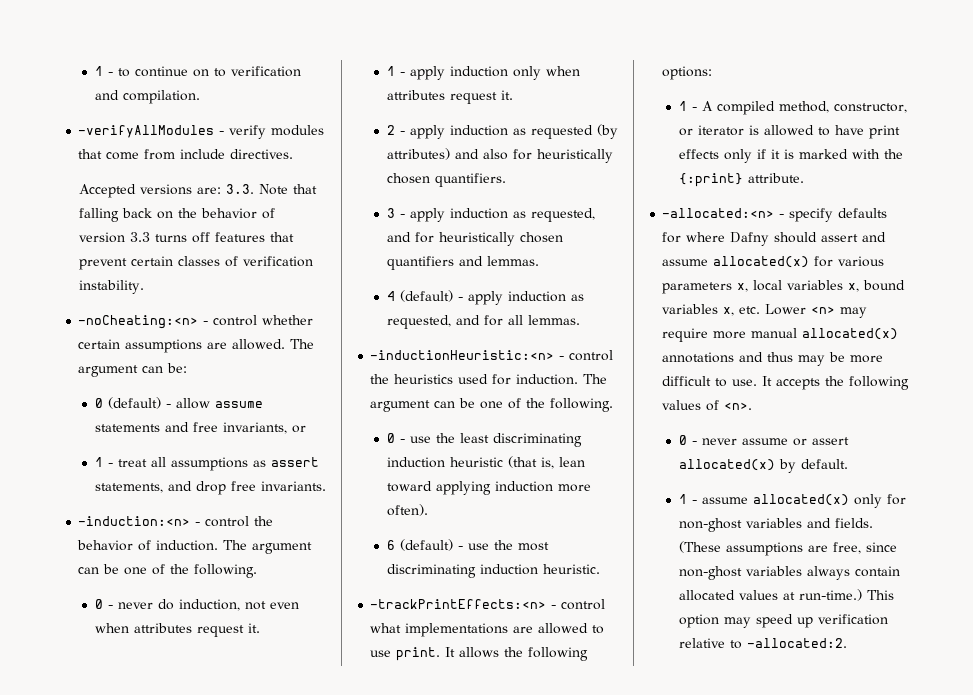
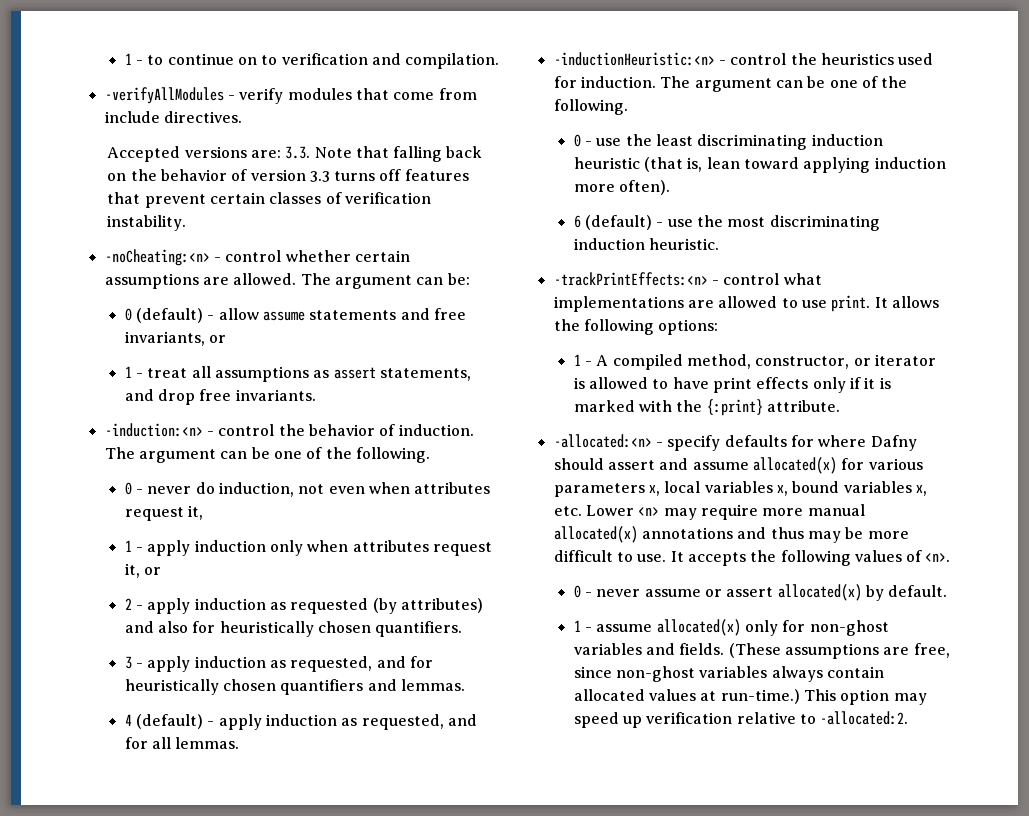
[247,623,260,633] it. -> [188,505,204,520] it,
[500,90,513,100] it. -> [124,563,162,578] it, or

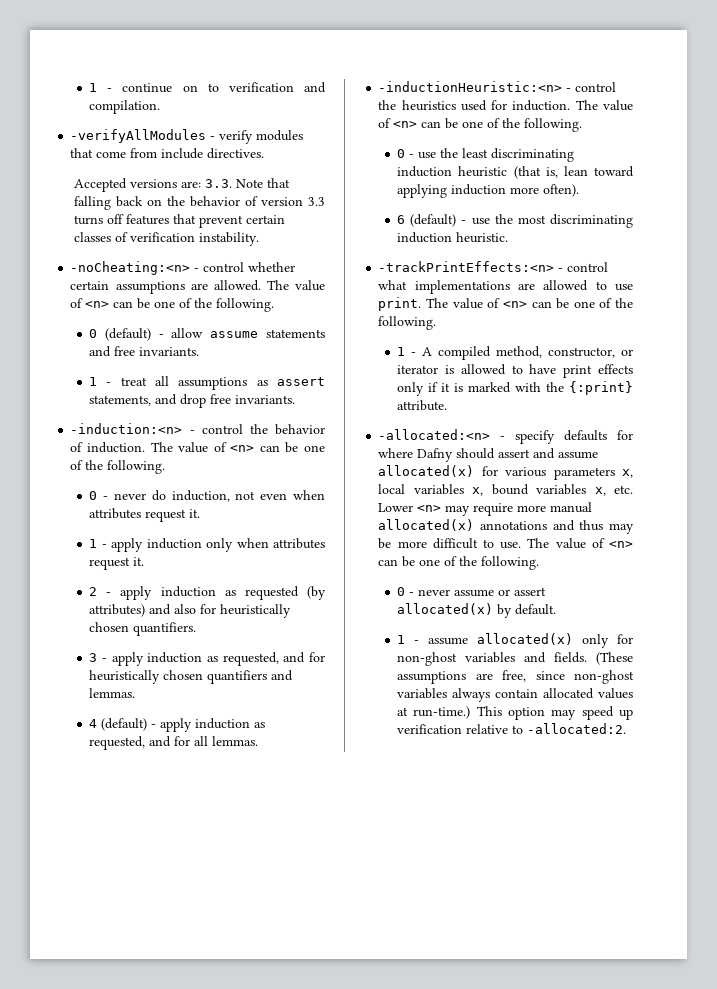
[124,53,164,65] 1 - to -> [89,83,113,92] 1 -
[334,273,470,289] argument can be: -> [295,280,325,291] [70,298,275,312] value of <n> can be one of the following.
[124,331,227,346] invariants, or -> [139,347,200,356] invariants.
[138,449,216,463] argument -> [178,442,255,453] value of <n>
[188,505,204,520] it, -> [189,509,201,518] it.
[124,563,162,578] it, or -> [133,557,145,566] it.
[694,78,772,92] argument -> [603,100,633,111] [378,118,418,128] value of <n>
[874,296,939,308] [553,319,719,335] It allows the following options: -> [426,298,633,309] [378,316,437,330] The value of <n> can be one of the following.
[670,550,951,566] It accepts the following values of <n>. -> [527,538,633,549] [378,556,540,570] The value of <n> can be one of the following.

